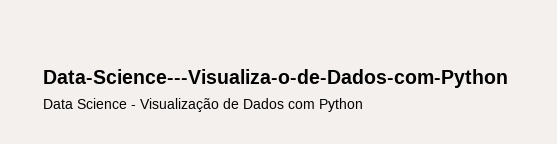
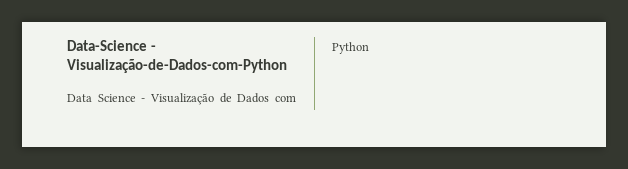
[43,69,508,88] Data-Science---Visualiza-o-de-Dados-com-Python -> [67,40,156,51] [67,59,287,73] Data-Science - Visualização-de-Dados-com-Python

